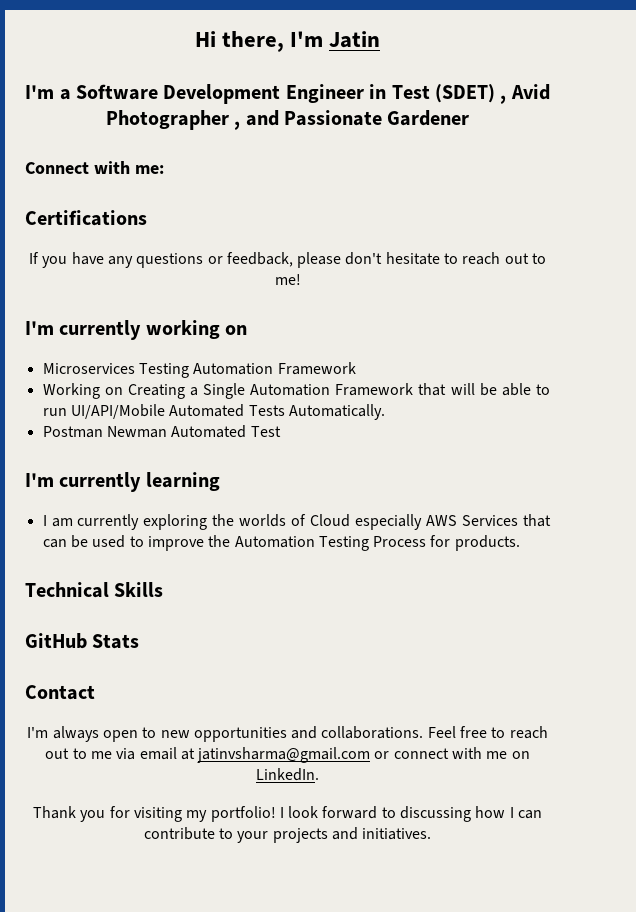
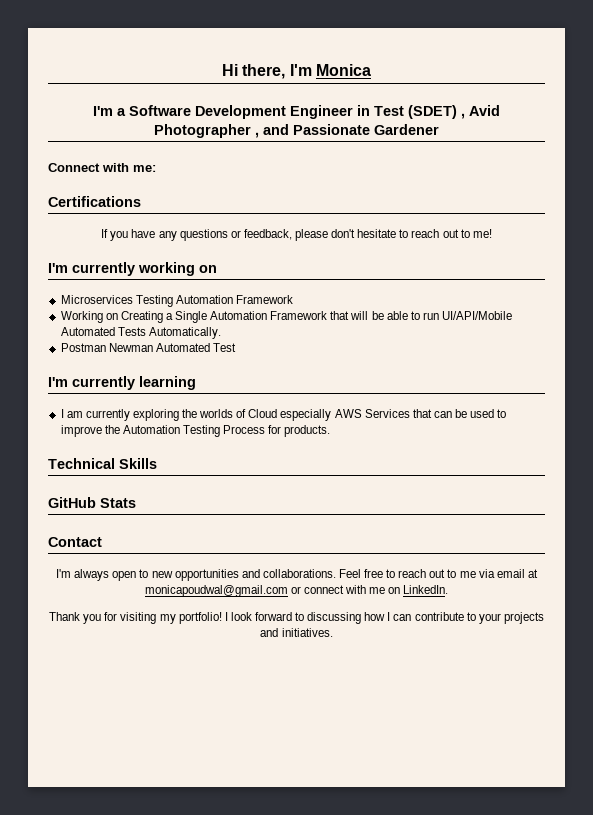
[329,31,381,48] Jatin -> [315,64,371,76] Monica
[197,747,371,763] jatinvsharma@gmail.com -> [144,585,288,597] monicapoudwal@gmail.com

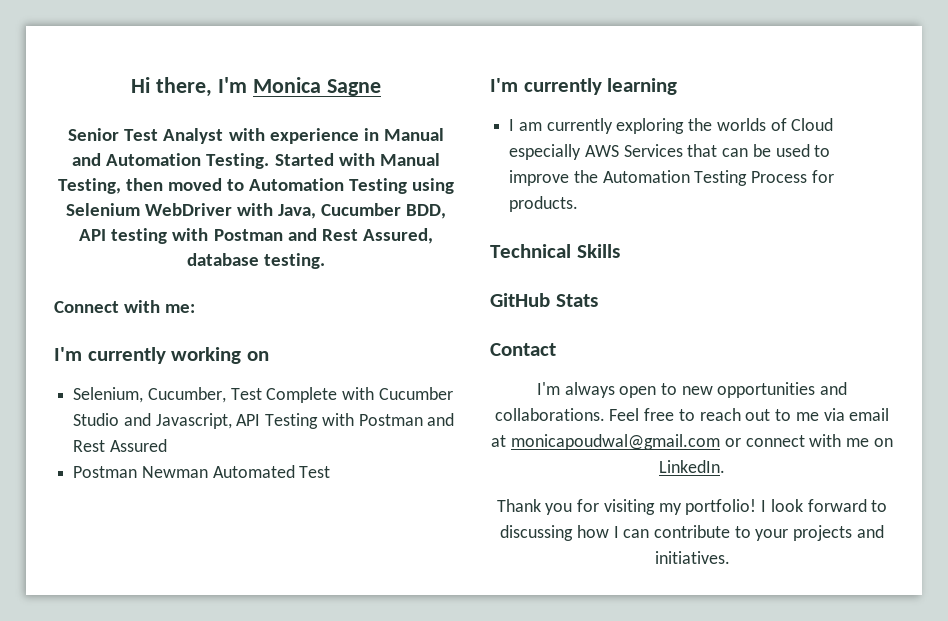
[93,105,500,119] [154,124,439,138] [48,163,156,172] [48,196,141,207] [101,229,492,241] [48,262,217,276] [60,295,293,307] [60,311,513,323] [60,327,221,339] // I'm a Software Development Engineer in Test (SDET) , Avid Photographer , and Passionate Gardener // Connect with me: // Certifications // If you have any questions or feedback, please don't hesitate to reach out to me! // I'm currently working on // Microservices Testing Automation Framework // Working on Creating a Single Automation Framework that will be able to run UI/API/Mobile Automated Tests Automatically. -> [326,79,381,96] [68,128,444,144] [72,153,440,169] [57,178,455,194] [65,203,447,219] [79,228,433,244] [186,253,326,269] [54,300,196,313] [54,347,269,364] [73,387,453,403] [73,413,455,429] [73,439,167,452] Sagne // Senior Test Analyst with experience in Manual and Automation Testing. Started with Manual Testing, then moved to Automation Testing using Selenium WebDriver with Java, Cucumber BDD, API testing with Postman and Rest Assured, database testing. // Connect with me: // I'm currently working on // Selenium, Cucumber, Test Complete with Cucumber Studio and Javascript, API Testing with Postman and Rest Assured

